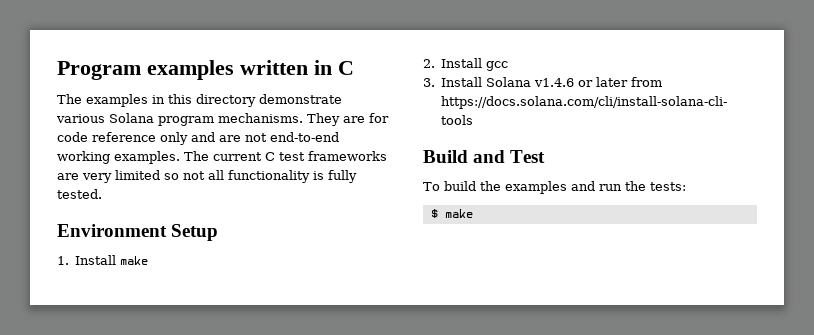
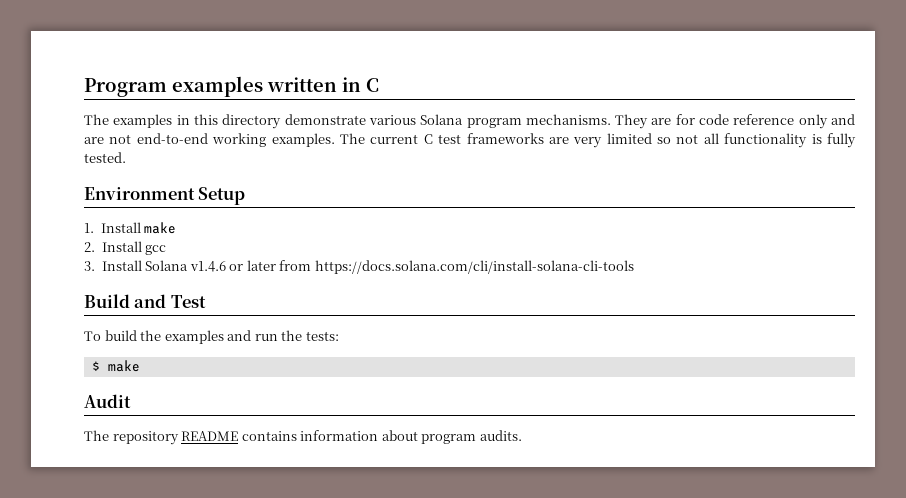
(473, 213) none -> [84,394,131,408] [84,430,522,445] // Audit // The repository README contains information about program audits.

